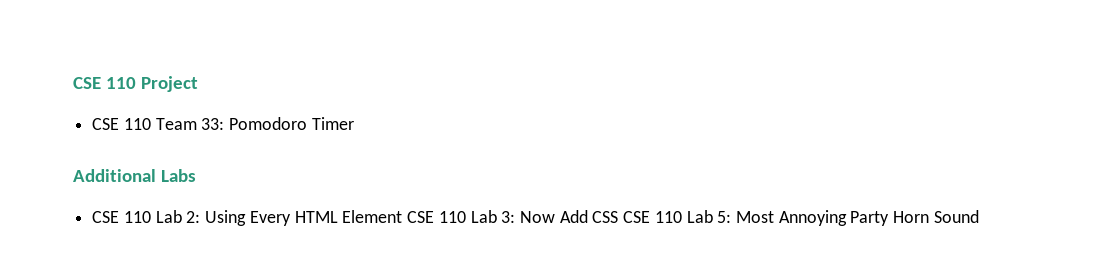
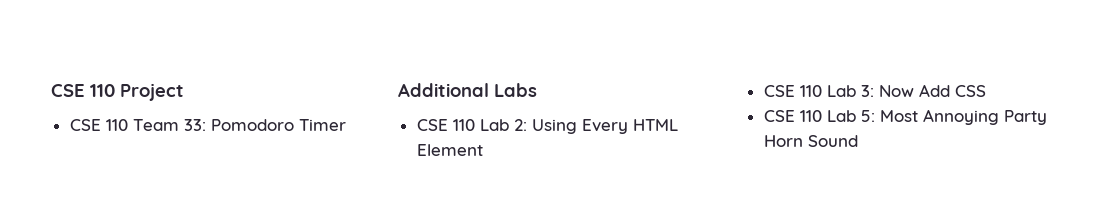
(403, 216) none -> (483, 150) //
(619, 217) none -> (986, 91) //

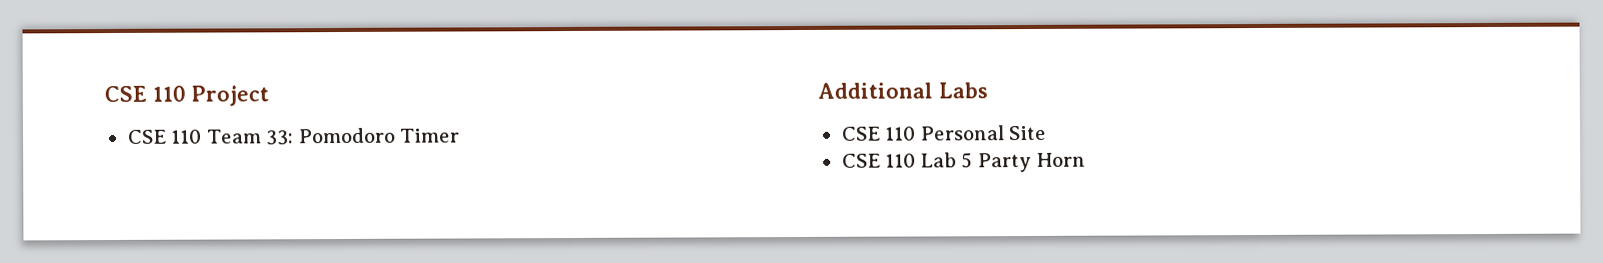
[479,119,678,134] [416,144,483,156] [763,84,986,97] [763,109,999,125] Lab 2: Using Every HTML Element // CSE 110 Lab 3: Now Add CSS // CSE 110 Lab 5: Most Annoying -> [919,125,1048,141] [841,152,974,169] Personal Site // CSE 110 Lab 5
[807,135,858,147] Sound -> (1087, 159) none

